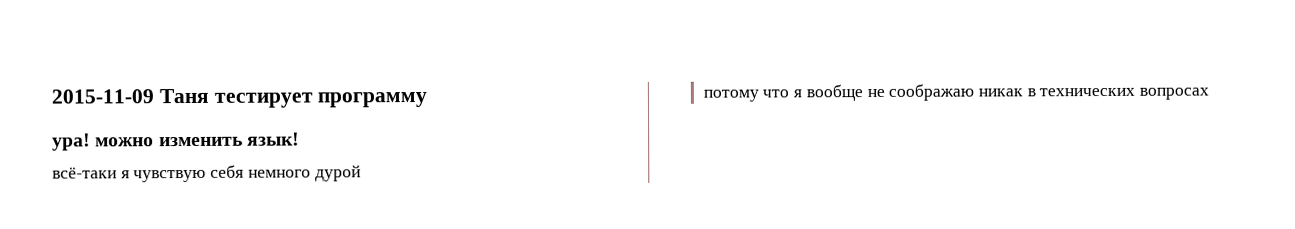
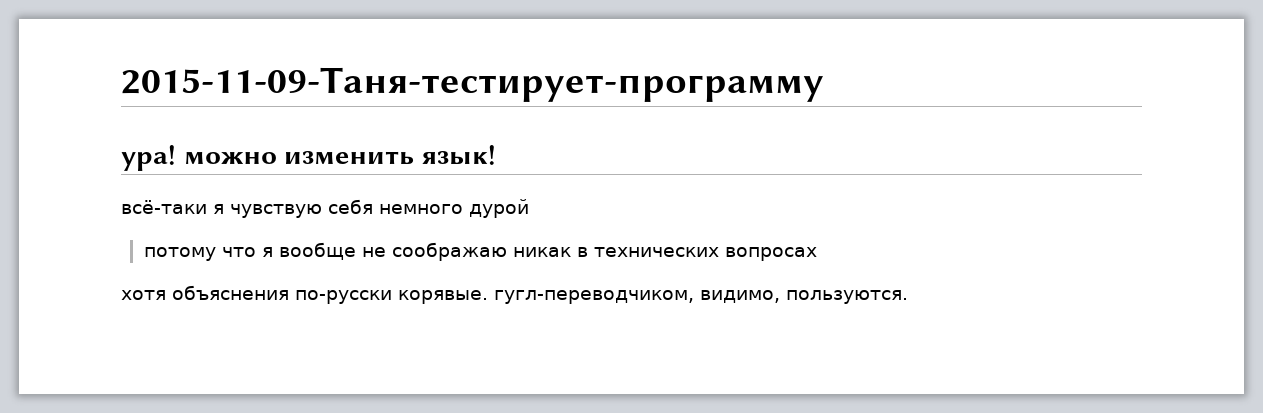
[51,88,428,108] 2015-11-09 Таня тестирует программу -> [121,67,824,102] 2015-11-09-Таня-тестирует-программу
(1210, 93) none -> [121,285,908,304] // хотя объяснения по-русски корявые. гугл-переводчиком, видимо, пользуются.

